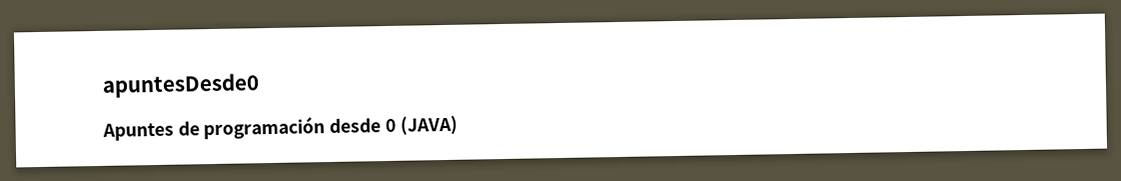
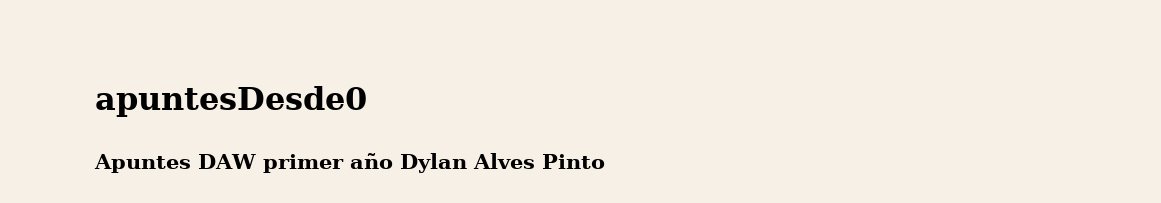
[177,115,458,140] de programación desde 0 (JAVA) -> [198,153,605,173] DAW primer año Dylan Alves Pinto

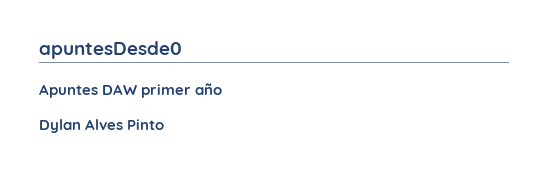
(393, 161) none -> (223, 89) //

